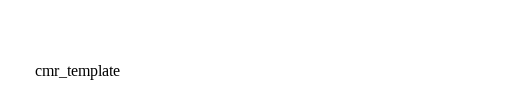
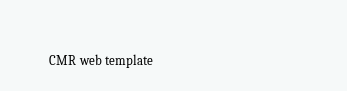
[35,65,120,80] cmr_template -> [49,54,154,68] CMR web template

